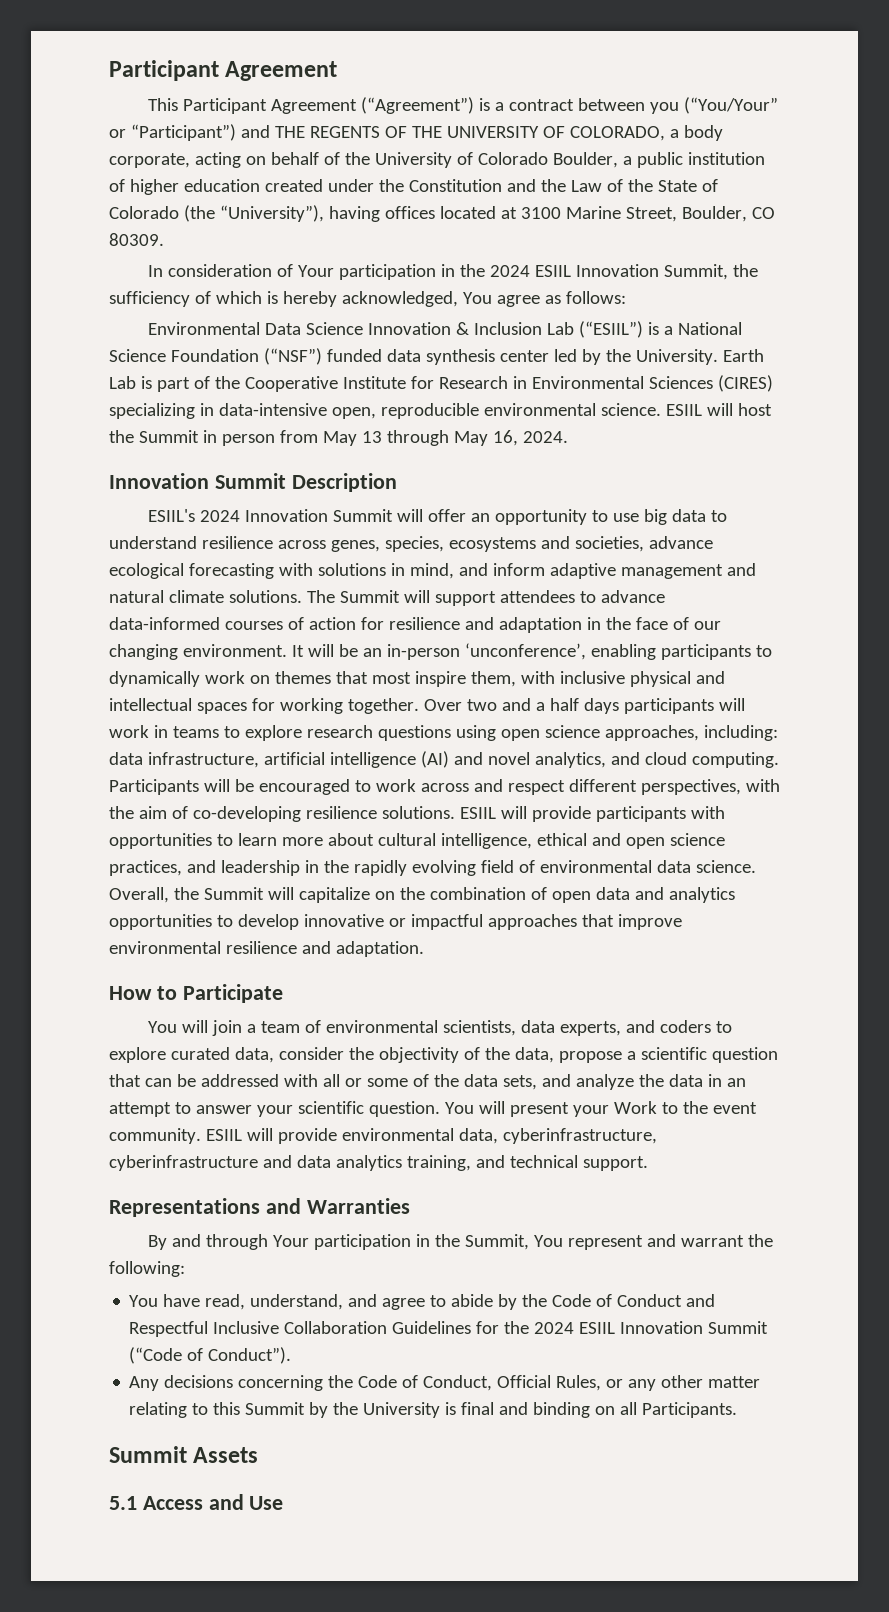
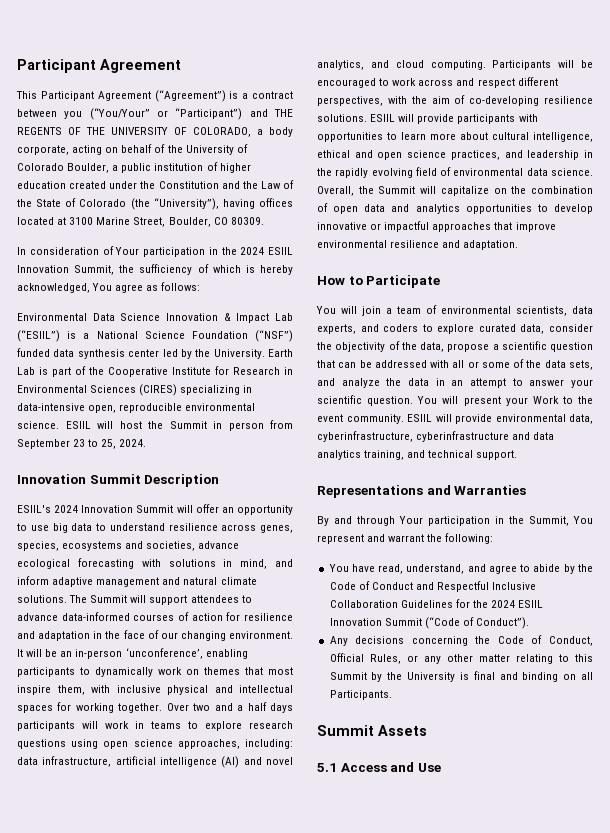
[474,322,543,335] Inclusion -> [236,313,270,323] Impact
[322,430,518,446] May 13 through May 16, -> [17,439,117,449] September 23 to 25,

